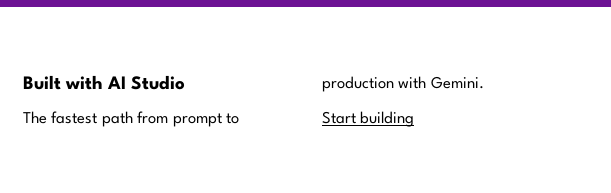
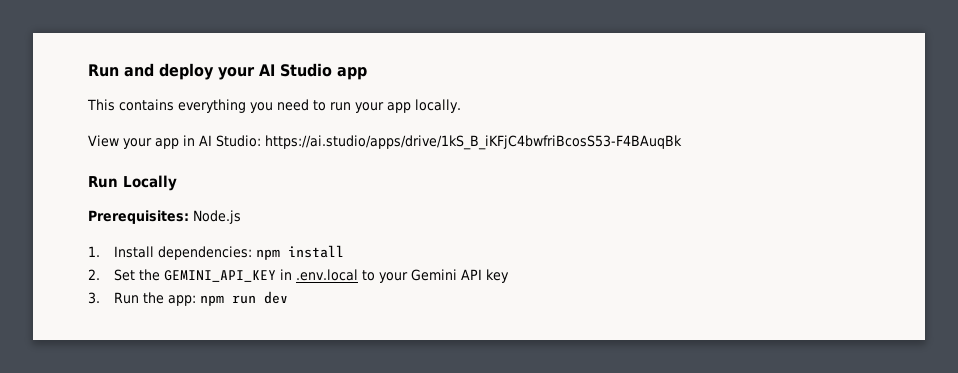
[23,75,186,90] [23,111,240,127] [322,76,484,92] [322,111,415,127] Built with AI Studio // The fastest path from prompt to production with Gemini. // Start building -> [88,63,367,80] [87,99,461,113] [88,135,682,150] [88,175,177,191] [88,210,241,224] [88,245,344,260] [88,269,509,283] [88,291,288,306] Run and deploy your AI Studio app // This contains everything you need to run your app locally. // View your app in AI Studio: https://ai.studio/apps/drive/1kS_B_iKFjC4bwfriBcosS53-F4BAuqBk // Run Locally // Prerequisites: Node.js // 1. Install dependencies: npm install // 2. Set the GEMINI_API_KEY in .env.local to your Gemini API key // 3. Run the app: npm run dev

